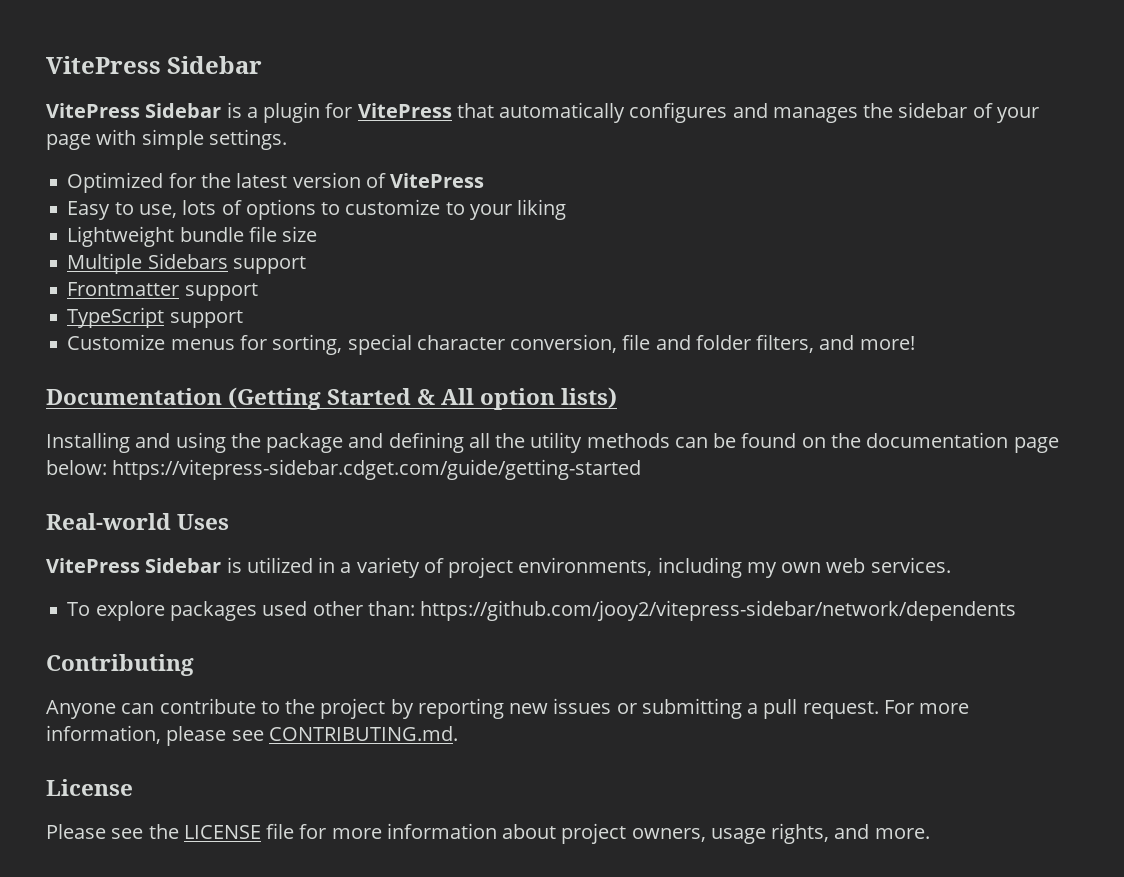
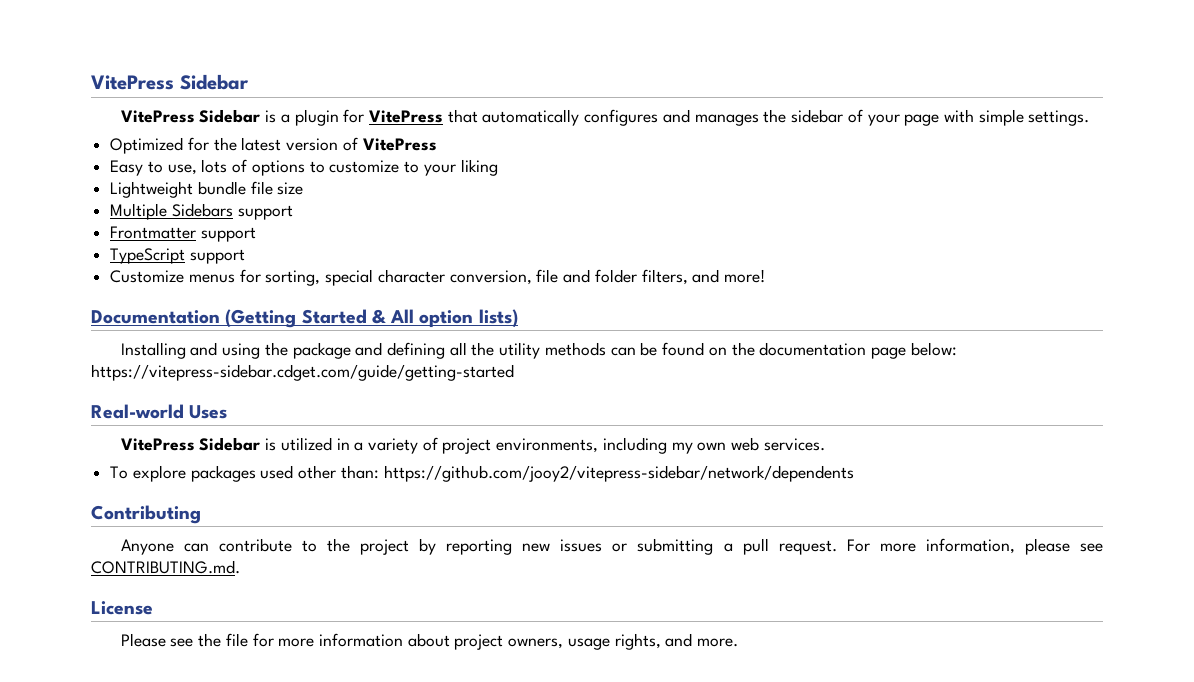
[183,825,261,839] LICENSE -> (222, 640) none

